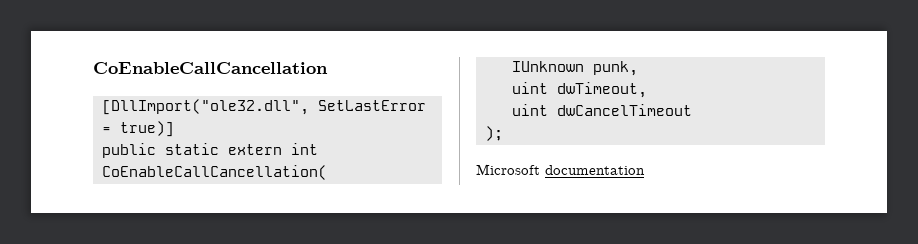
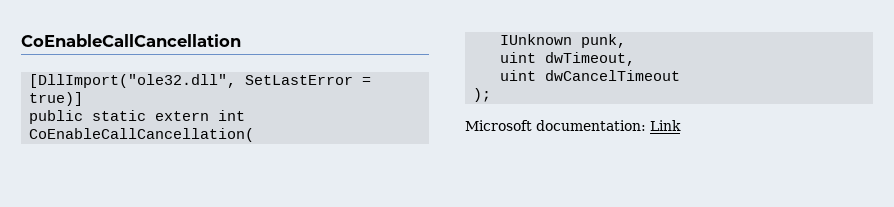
[545,165,645,175] documentation -> [536,120,681,131] documentation: Link

